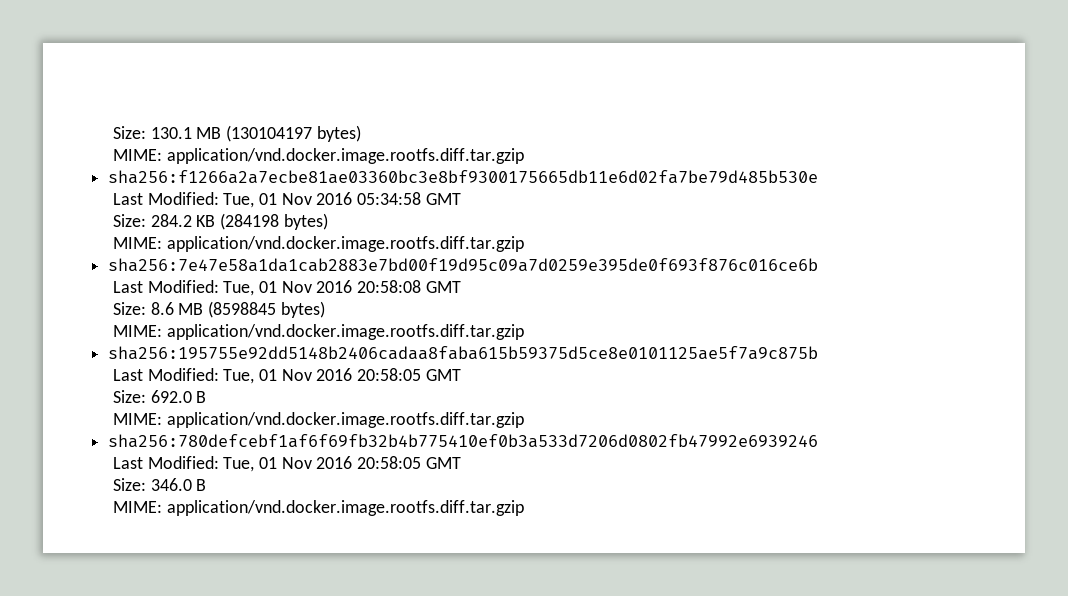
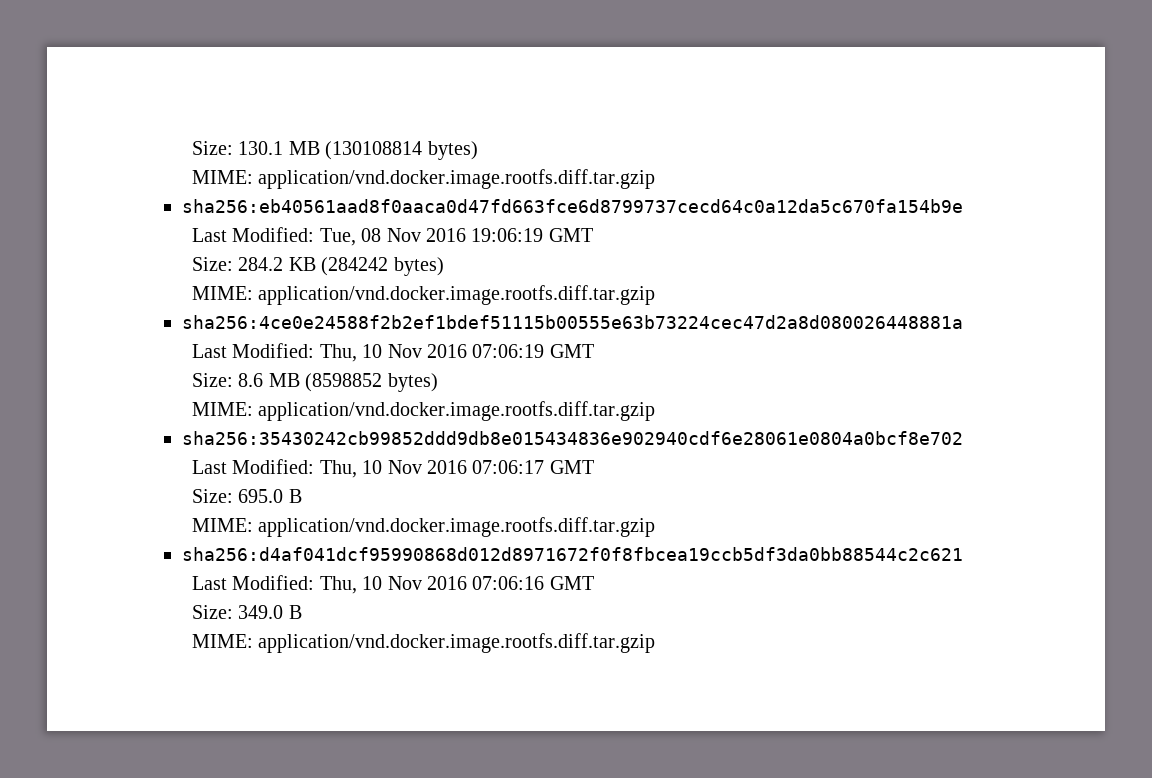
[225,125,361,142] [112,148,524,164] [108,170,819,184] [112,192,422,208] (130104197 bytes) // MIME: application/vnd.docker.image.rootfs.diff.tar.gzip // sha256:f1266a2a7ecbe81ae03360bc3e8bf9300175665db11e6d02fa7be79d485b530e // Last Modified: Tue, 01 Nov 2016 05:34:58 -> [325,141,478,160] [191,169,656,189] [181,199,963,213] [191,227,544,246] (130108814 bytes) // MIME: application/vnd.docker.image.rootfs.diff.tar.gzip // sha256:eb40561aad8f0aaca0d47fd663fce6d8799737cecd64c0a12da5c670fa154b9e // Last Modified: Tue, 08 Nov 2016 19:06:19
[219,213,328,230] [112,236,524,252] [108,258,819,272] [112,280,422,296] (284198 bytes) // MIME: application/vnd.docker.image.rootfs.diff.tar.gzip // sha256:7e47e58a1da1cab2883e7bd00f19d95c09a7d0259e395de0f693f876c016ce6b // Last Modified: Tue, 01 Nov 2016 20:58:08 -> [321,257,444,276] [191,285,656,305] [181,315,963,329] [191,343,545,362] (284242 bytes) // MIME: application/vnd.docker.image.rootfs.diff.tar.gzip // sha256:4ce0e24588f2b2ef1bdef51115b00555e63b73224cec47d2a8d080026448881a // Last Modified: Thu, 10 Nov 2016 07:06:19
[207,301,325,318] [112,324,524,340] [108,346,819,360] [112,368,461,384] [112,390,192,403] (8598845 bytes) // MIME: application/vnd.docker.image.rootfs.diff.tar.gzip // sha256:195755e92dd5148b2406cadaa8faba615b59375d5ce8e0101125ae5f7a9c875b // Last Modified: Tue, 01 Nov 2016 20:58:05 GMT // Size: 692.0 -> [305,373,438,392] [191,401,656,421] [181,431,963,445] [191,459,594,478] [191,489,284,503] (8598852 bytes) // MIME: application/vnd.docker.image.rootfs.diff.tar.gzip // sha256:35430242cb99852ddd9db8e015434836e902940cdf6e28061e0804a0bcf8e702 // Last Modified: Thu, 10 Nov 2016 07:06:17 GMT // Size: 695.0
[108,434,819,448] [112,456,461,472] [112,478,192,491] sha256:780defcebf1af6f69fb32b4b775410ef0b3a533d7206d0802fb47992e6939246 // Last Modified: Tue, 01 Nov 2016 20:58:05 GMT // Size: 346.0 -> [181,547,963,561] [191,575,594,594] [191,605,284,619] sha256:d4af041dcf95990868d012d8971672f0f8fbcea19ccb5df3da0bb88544c2c621 // Last Modified: Thu, 10 Nov 2016 07:06:16 GMT // Size: 349.0

